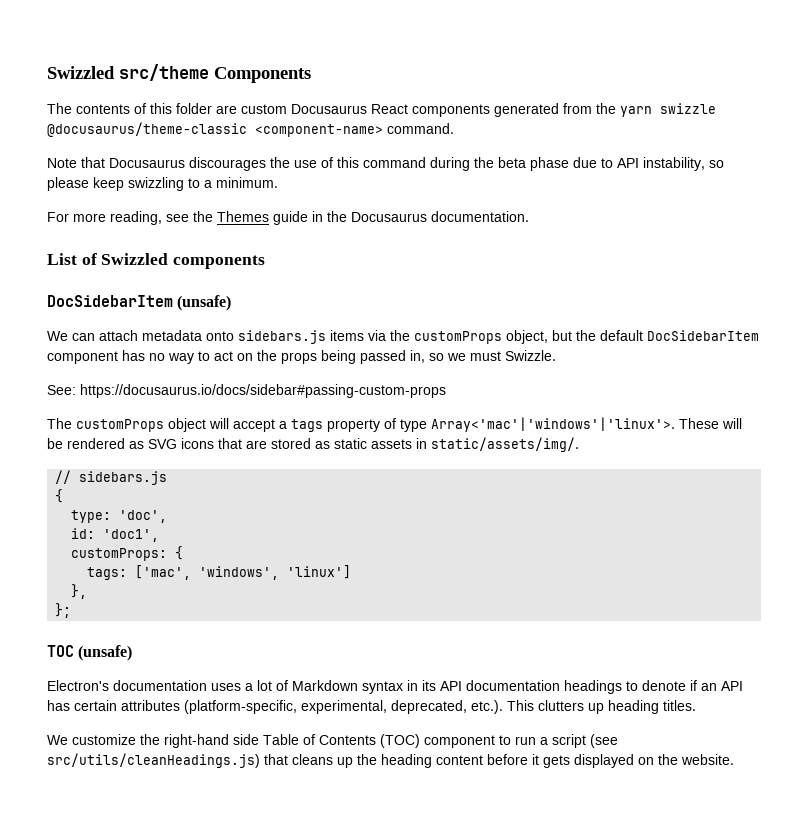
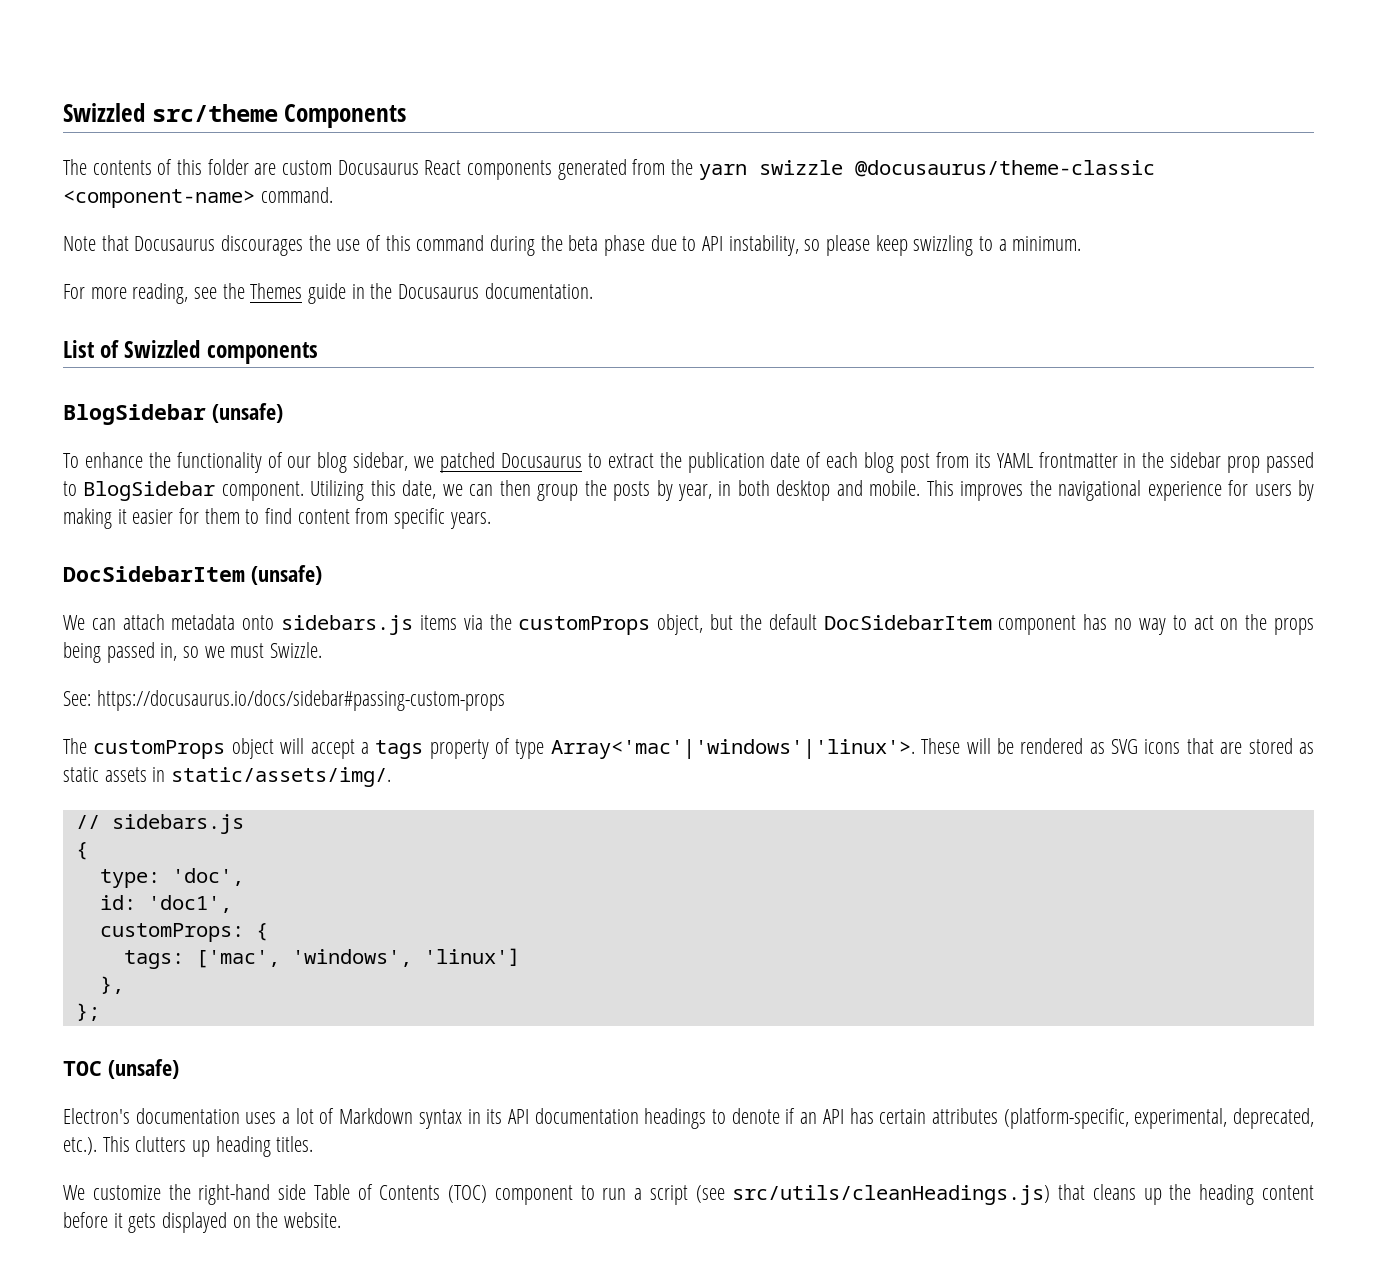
(266, 262) none -> [63,403,283,425] [63,452,1314,473] [63,480,1315,501] [63,508,491,529] // BlogSidebar (unsafe) // To enhance the functionality of our blog sidebar, we patched Docusaurus to extract the publication date of each blog post from its YAML frontmatter in the sidebar prop passed to BlogSidebar component. Utilizing this date, we can then group the posts by year, in both desktop and mobile. This improves the navigational experience for users by making it easier for them to find content from specific years.

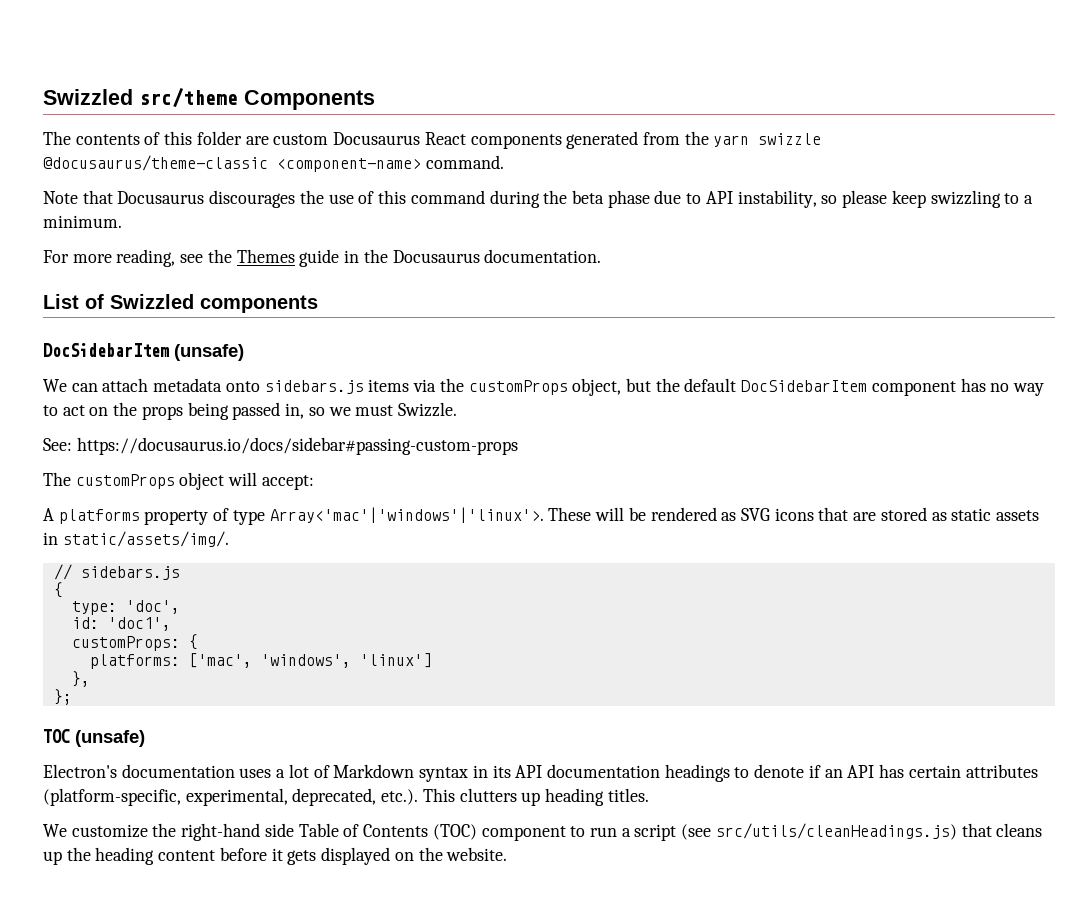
[63,403,283,425] [63,452,1314,473] [63,480,1315,501] [63,508,491,529] // BlogSidebar (unsafe) // To enhance the functionality of our blog sidebar, we patched Docusaurus to extract the publication date of each blog post from its YAML frontmatter in the sidebar prop passed to BlogSidebar component. Utilizing this date, we can then group the posts by year, in both desktop and mobile. This improves the navigational experience for users by making it easier for them to find content from specific years. -> (318, 304) none
[310,739,424,759] accept a tags -> [261,475,314,490] [43,508,140,524] accept: // A platforms
[123,950,184,969] tags: -> [89,654,180,669] platforms:

